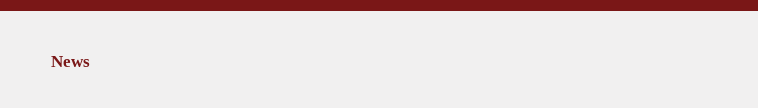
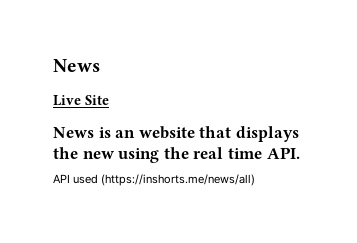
[51,56,90,67] News -> [53,59,100,72] [53,95,109,106] [53,126,299,142] [53,147,300,163] [53,174,256,186] News // Live Site // News is an website that displays the new using the real time API. // API used (https://inshorts.me/news/all)

